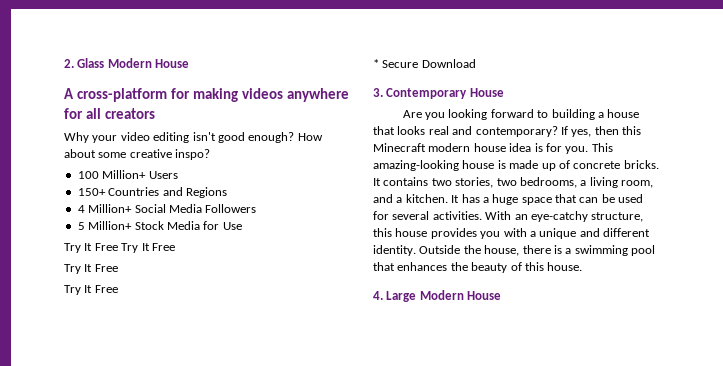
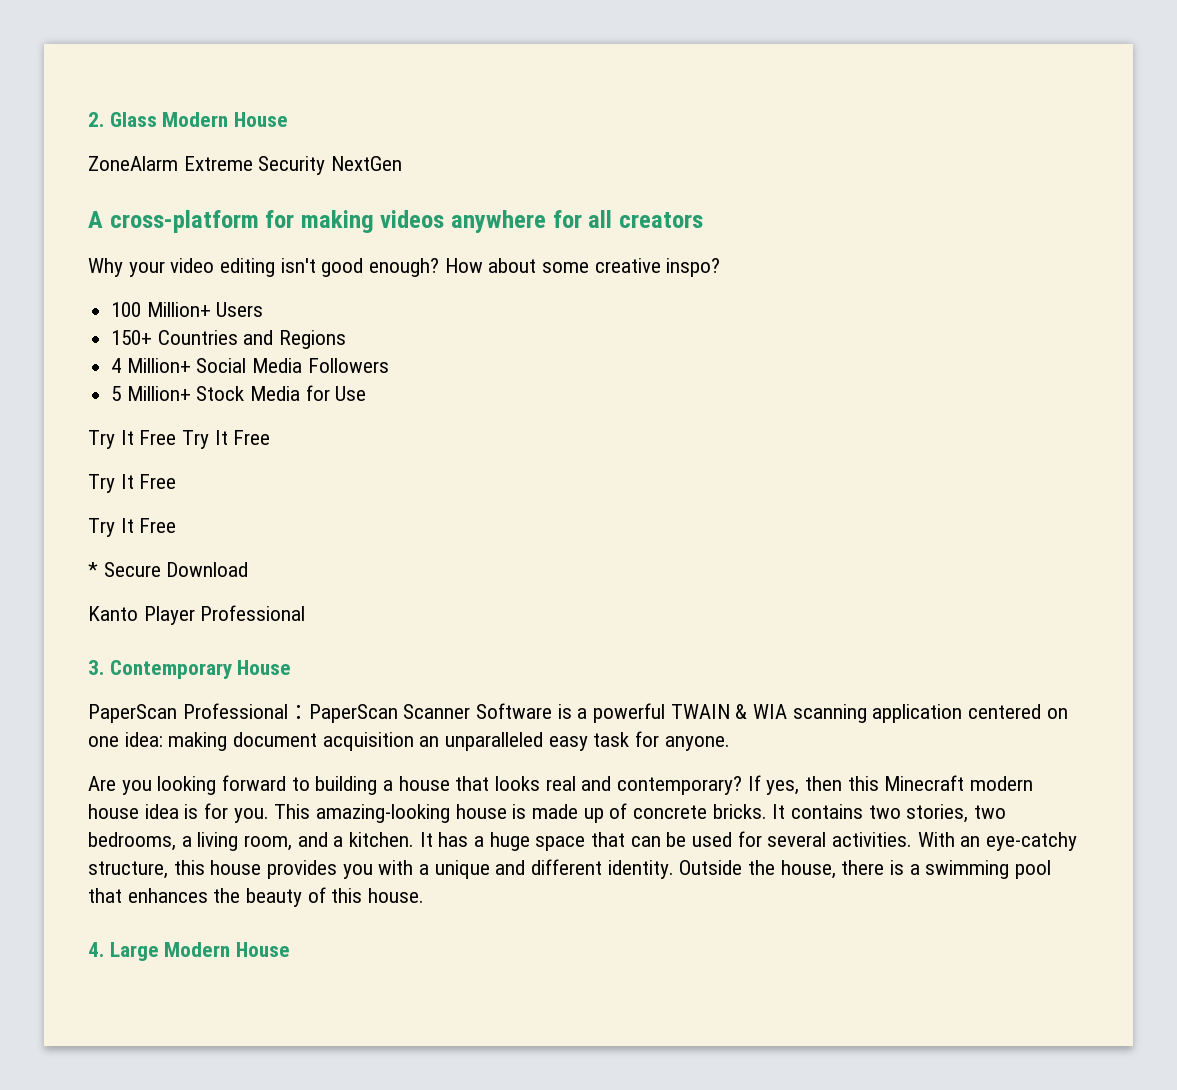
(190, 63) none -> [88,156,403,175] // ZoneAlarm Extreme Security NextGen
(476, 63) none -> [88,605,306,625] // Kanto Player Professional
(504, 92) none -> [88,703,1068,723] [88,731,730,751] // PaperScan Professional：PaperScan Scanner Software is a powerful TWAIN & WIA scanning application centered on one idea: making document acquisition an unparalleled easy task for anyone.

